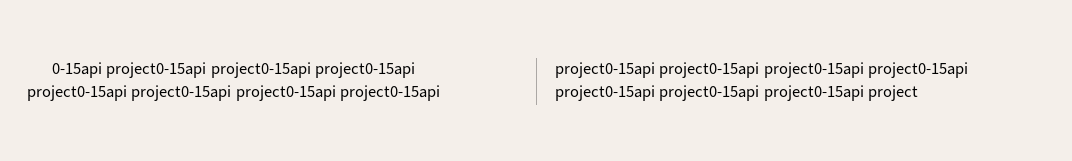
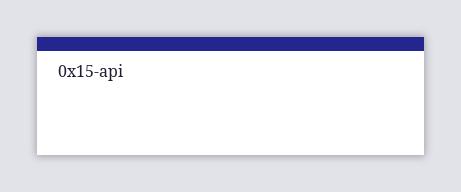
[51,62,416,78] [27,85,441,101] [555,62,969,78] [555,85,919,101] 0-15api project0-15api project0-15api project0-15api project0-15api project0-15api project0-15api project0-15api project0-15api project0-15api project0-15api project0-15api project0-15api project0-15api project0-15api project -> [58,64,123,81] 0x15-api

